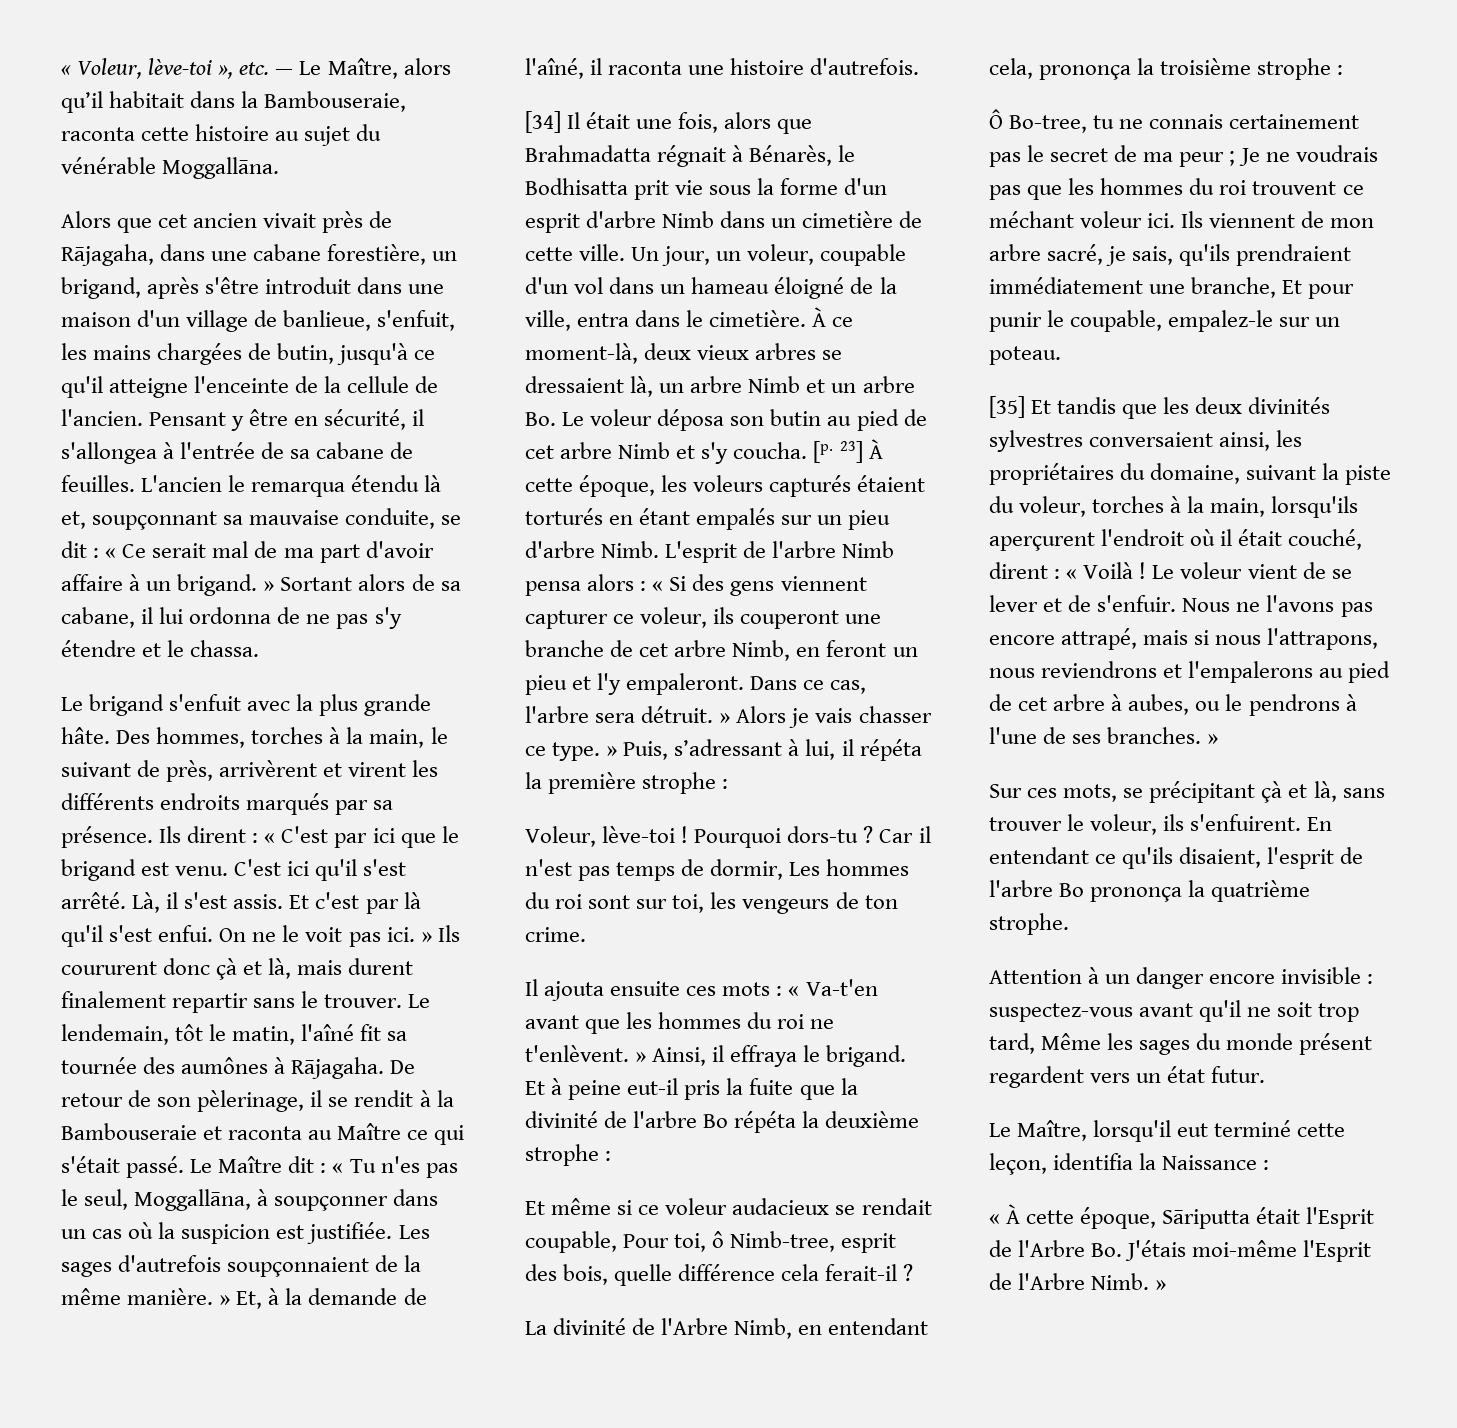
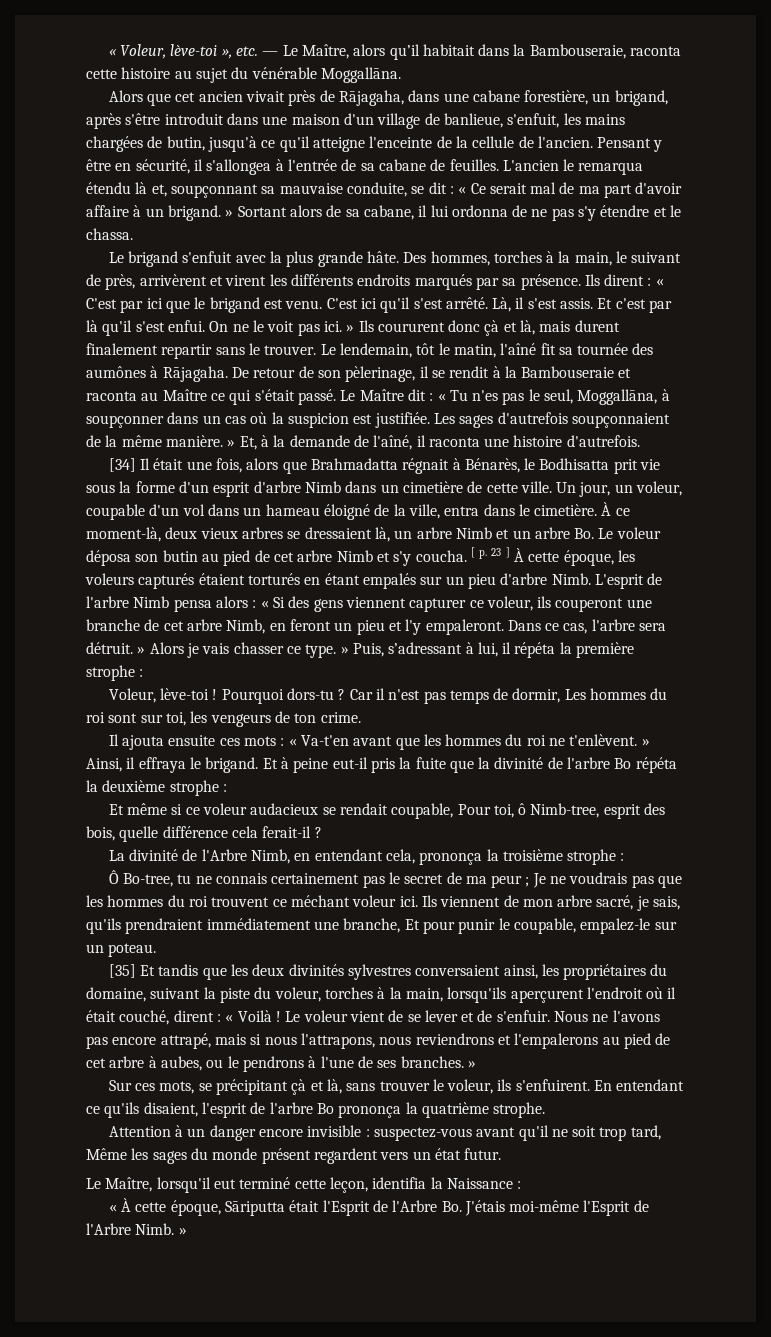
[813,441,863,463] [p. 23] -> [470,547,510,559] [ p. 23 ]

